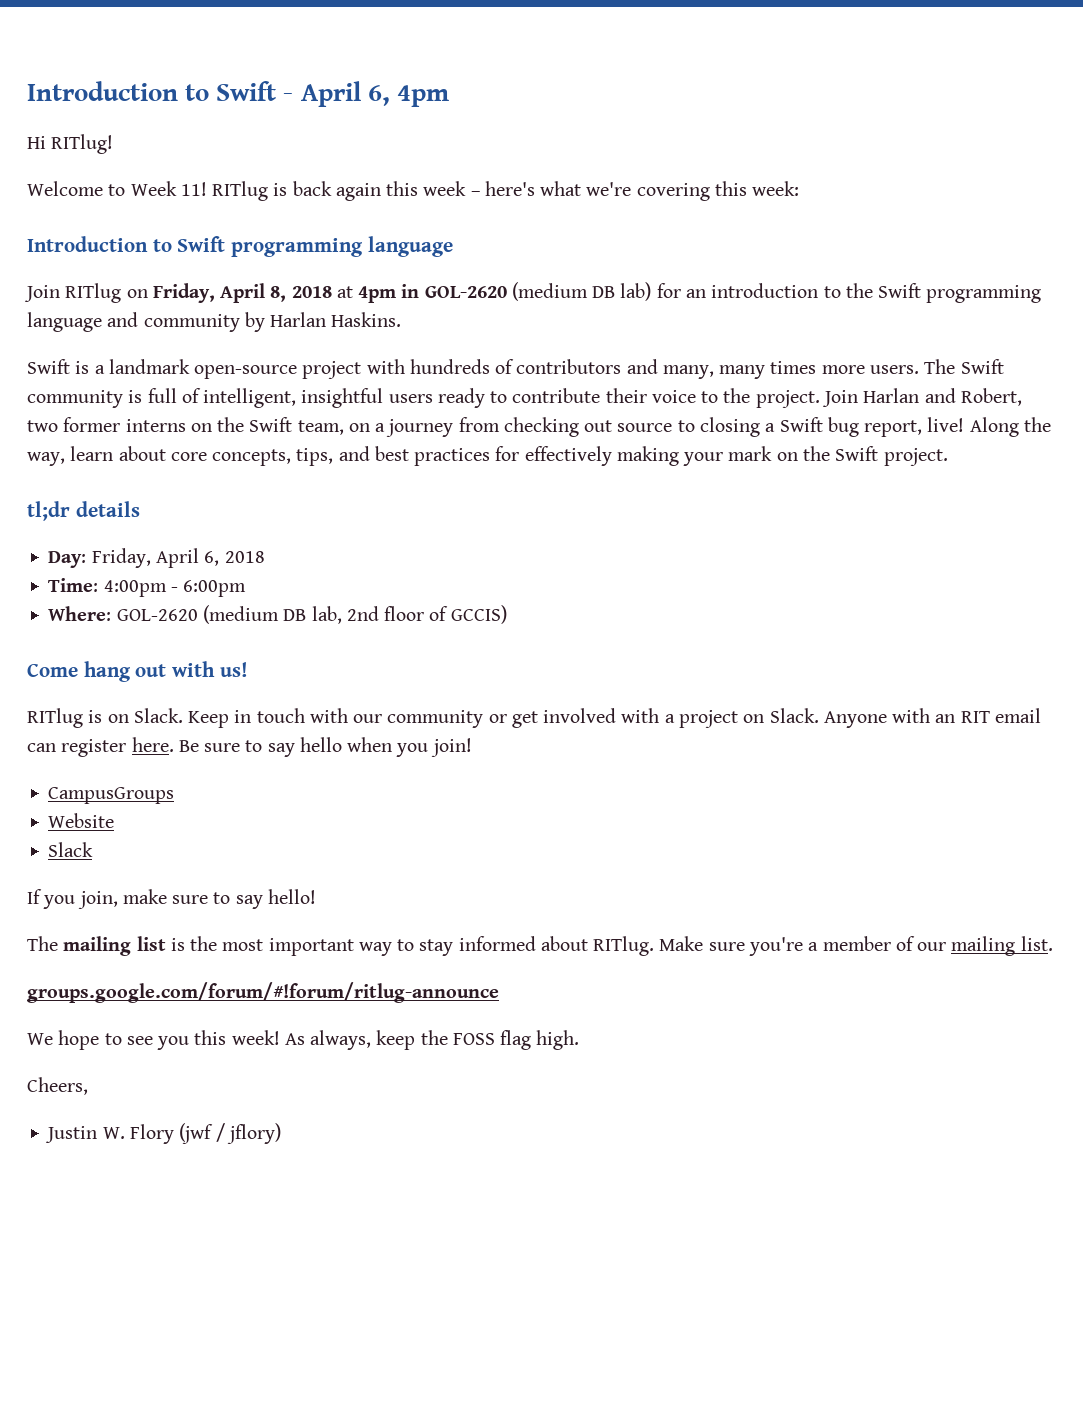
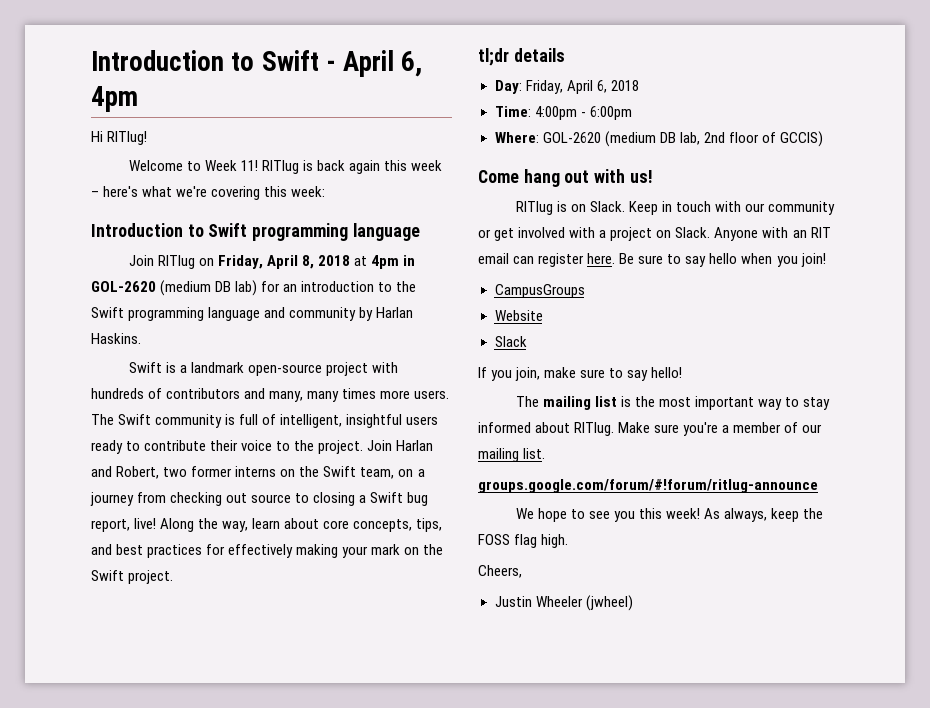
[102,1123,281,1144] W. Flory (jwf / jflory) -> [535,595,633,611] Wheeler (jwheel)

